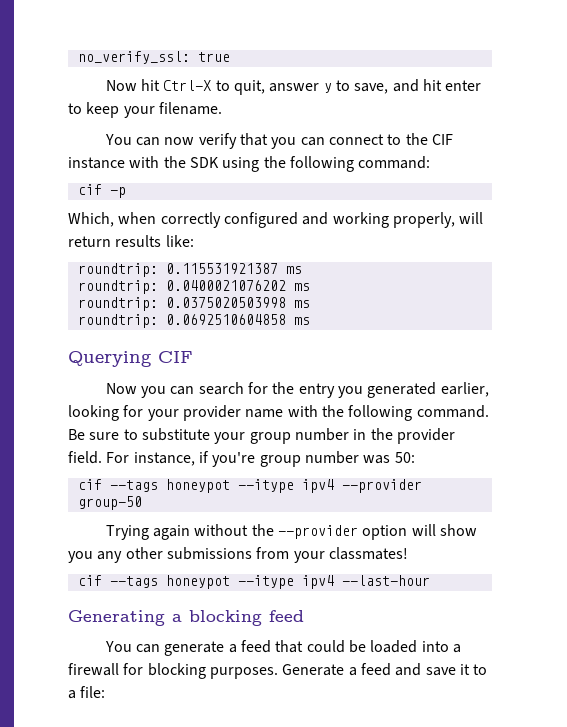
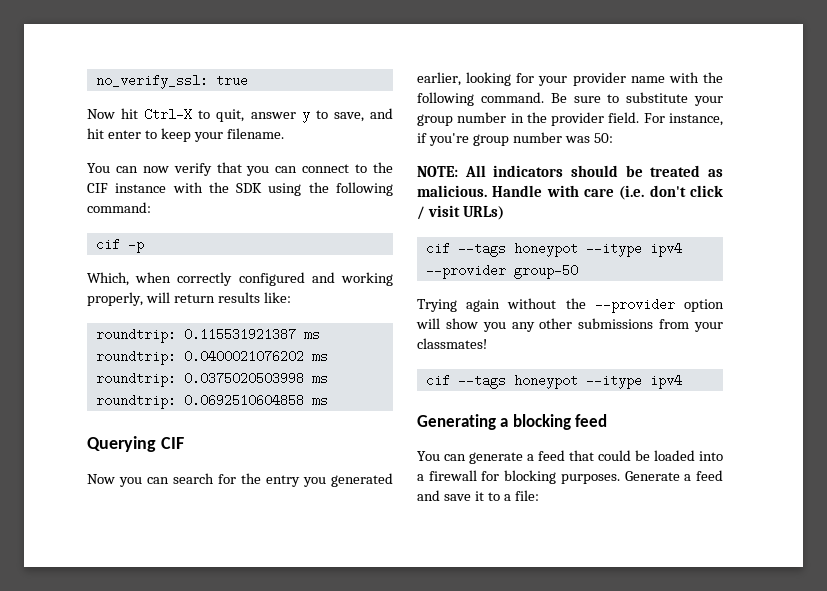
(415, 457) none -> [417,165,723,177] [417,185,723,200] [417,205,504,220] // NOTE: All indicators should be treated as malicious. Handle with care (i.e. don't click / visit URLs)
[341,575,430,586] --last-hour -> (682, 381) none

